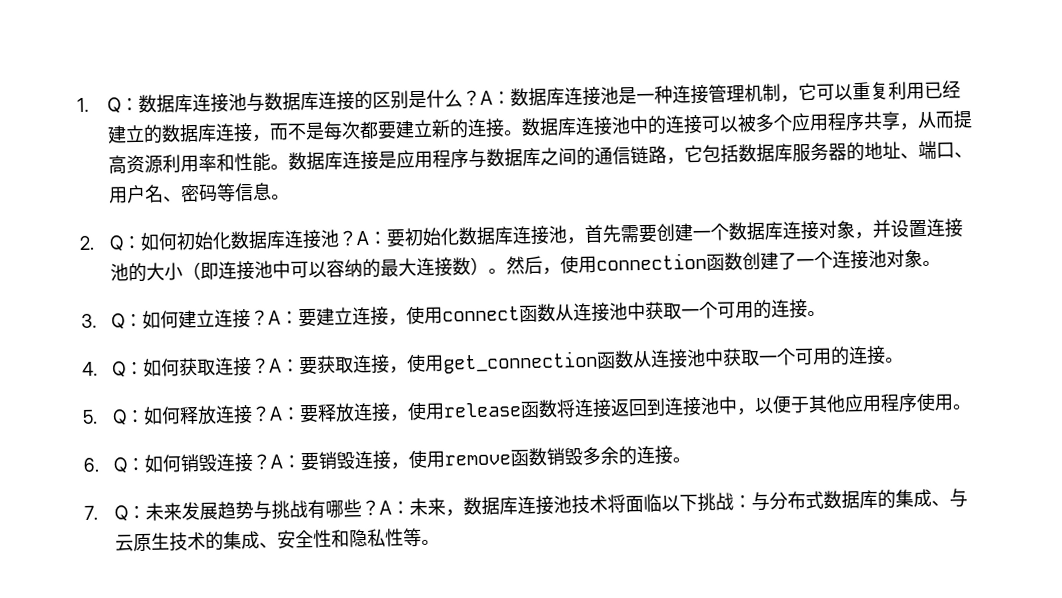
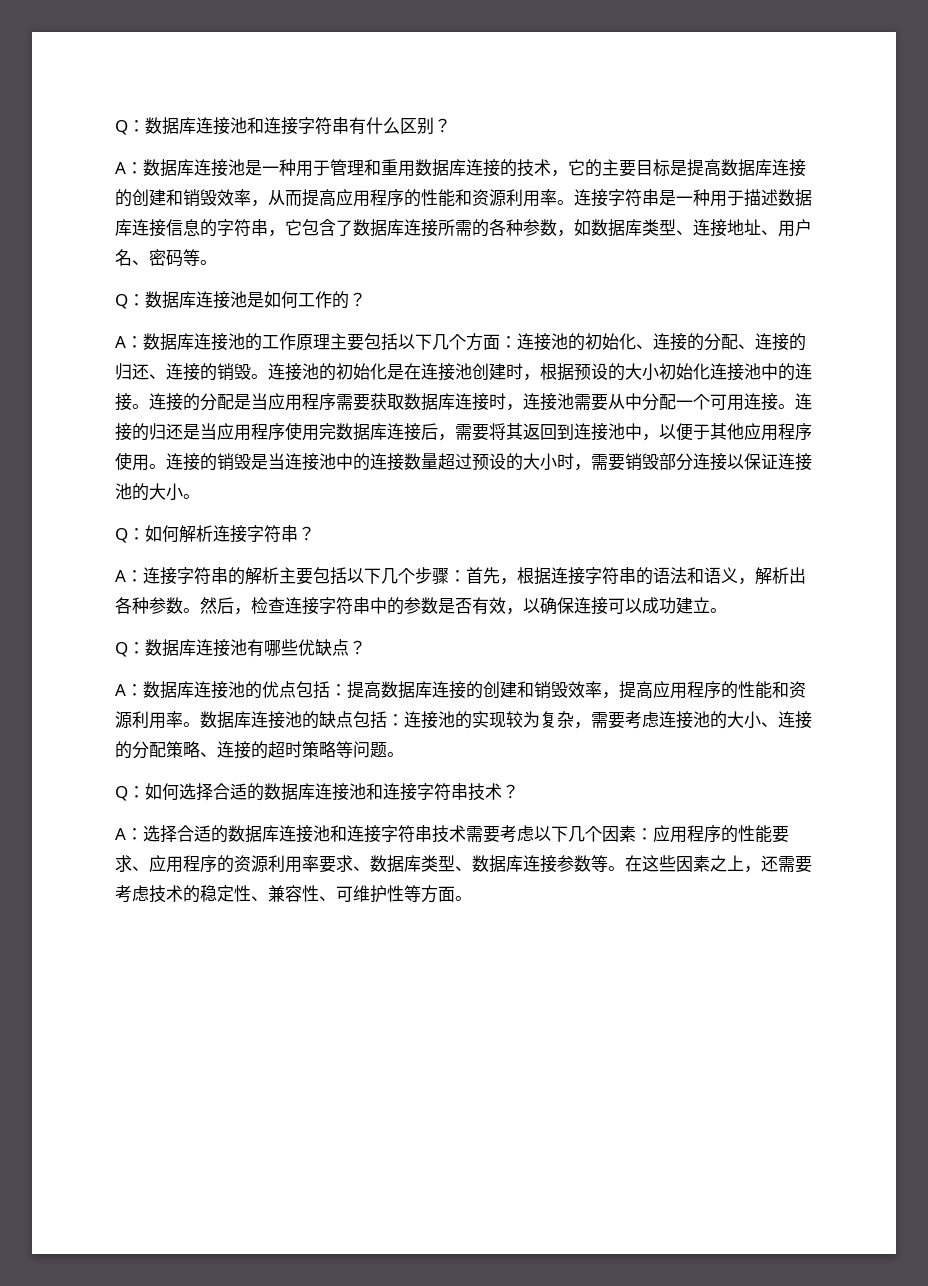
[77,89,482,114] 1. Q：数据库连接池与数据库连接的区别是什么？ -> [115,117,451,135] Q：数据库连接池和连接字符串有什么区别？ //
[672,80,962,105] [107,110,974,144] [108,140,956,175] 连接管理机制，它可以重复利用已经建立的数据库连接，而不是每次都要建立新的连接。数据库连接池中的连接可以被多个应用程序共享，从而提高资源利用率和性能。数据库连接是应用程序与数据库之间的通信链路，它包括数据库服务器的地址、端口 -> [296,159,806,177] [115,189,812,207] [115,219,761,237] 用于管理和重用数据库连接的技术，它的主要目标是提高数据库连接的创建和销毁效率，从而提高应用程序的性能和资源利用率。连接字符串是一种用于描述数据库连接信息的字符串，它包含了数据库连接所需的各种参数，如数据库类型、连接地址
[234,182,291,202] [79,218,964,252] [110,249,942,283] [81,299,827,330] [82,345,905,378] [82,398,613,426] 信息。 // 2. Q：如何初始化数据库连接池？A：要初始化数据库连接池，首先需要创建一个数据库连接对象，并设置连接池的大小（即连接池中可以容纳的最大连接数）。然后，使用connection函数创建了一个连接池对象。 // 3. Q：如何建立连接？A：要建立连接，使用connect函数从连接池中获取一个可用的连接。 // 4. Q：如何获取连接？A：要获取连接，使用get_connection函数从连接池中获取一个可用的连接。 // 5. Q：如何释放连接？A：要释放连接，使用release函数将连接 -> [200,260,217,265] [115,291,366,309] [115,333,806,351] [115,363,812,381] [115,393,812,411] [115,422,523,441] 。 // Q：数据库连接池是如何工作的？ // A：数据库连接池的工作原理主要包括以下几个方面：连接池的初始化、连接的分配、连接的归还、连接的销毁。连接池的初始化是在连接池创建时，根据预设的大小初始化连接池中的连接。连接的分配是当应用程序需要获取数据库连接时，连接池需要从中分配一个可用连接。连接的归还是当应用程序使用完数据库连接后，需要将其
[83,445,692,474] [84,488,969,522] [115,527,423,552] // 6. Q：如何销毁连接？A：要销毁连接，使用remove函数销毁多余的连接。 // 7. Q：未来发展趋势与挑战有哪些？A：未来，数据库连接池技术将面临以下挑战：与分布式数据库的集成、与云原生技术的集成、安全性和隐私性等 -> [166,453,812,471] [115,483,200,501] [115,525,315,543] [115,567,806,585] [115,597,727,615] [115,639,366,657] [115,681,806,699] [115,711,812,729] [115,741,404,759] [115,783,519,801] [115,825,789,843] [115,855,812,873] [115,885,455,903] 连接的销毁是当连接池中的连接数量超过预设的大小时，需要销毁部分连接以保证连接池的大小。 // Q：如何解析连接字符串？ // A：连接字符串的解析主要包括以下几个步骤：首先，根据连接字符串的语法和语义，解析出各种参数。然后，检查连接字符串中的参数是否有效，以确保连接可以成功建立。 // Q：数据库连接池有哪些优缺点？ // A：数据库连接池的优点包括：提高数据库连接的创建和销毁效率，提高应用程序的性能和资源利用率。数据库连接池的缺点包括：连接池的实现较为复杂，需要考虑连接池的大小、连接的分配策略、连接的超时策略等问题。 // Q：如何选择合适的数据库连接池和连接字符串技术？ // A：选择合适的数据库连接池和连接字符串技术需要考虑以下几个因素：应用程序的性能要求、应用程序的资源利用率要求、数据库类型、数据库连接参数等。在这些因素之上，还需要考虑技术的稳定性、兼容性、可维护性等方面

